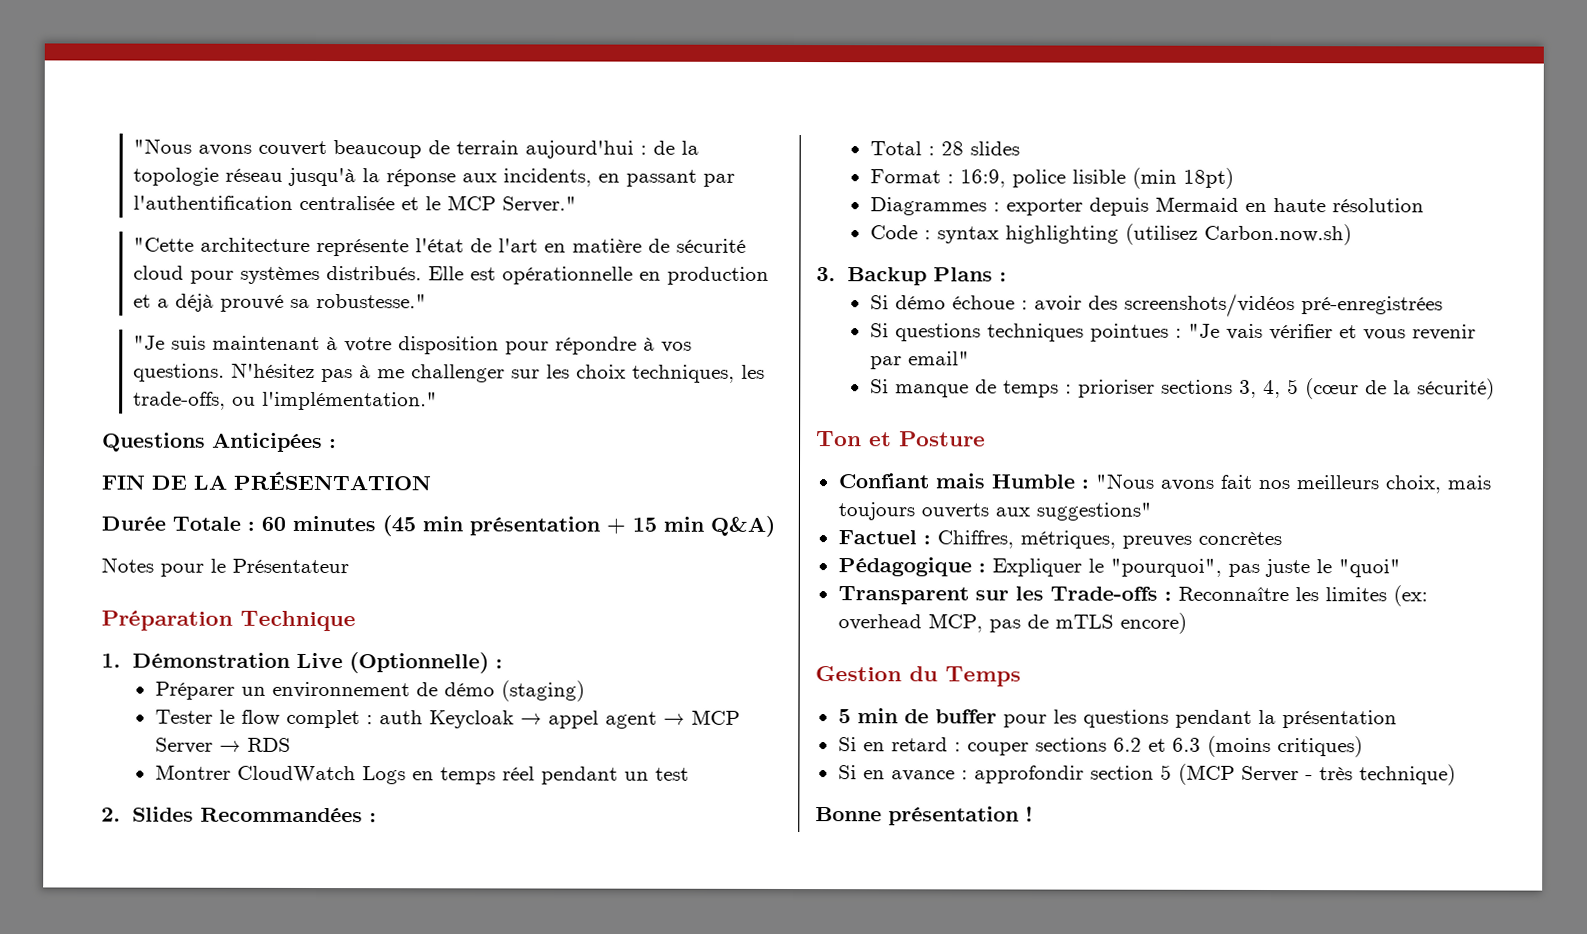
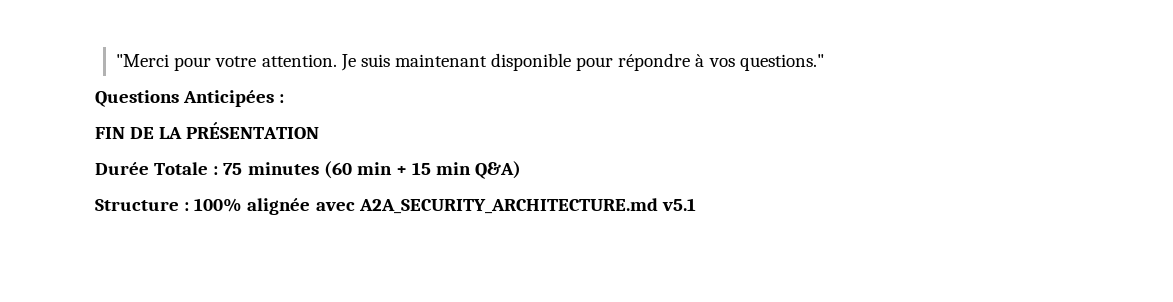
[133,138,700,159] [133,167,736,187] [133,195,578,213] [133,237,747,257] [133,265,770,285] [133,293,428,312] [133,335,693,355] [133,362,766,383] [133,391,439,411] "Nous avons couvert beaucoup de terrain aujourd'hui : de la topologie réseau jusqu'à la réponse aux incidents, en passant par l'authentification centralisée et le MCP Server." // "Cette architecture représente l'état de l'art en matière de sécurité cloud pour systèmes distribués. Elle est opérationnelle en production et a déjà prouvé sa robustesse." // "Je suis maintenant à votre disposition pour répondre à vos questions. N'hésitez pas à me challenger sur les choix techniques, les trade-offs, ou l'implémentation." -> [116,53,824,71] "Merci pour votre attention. Je suis maintenant disponible pour répondre à vos questions."
[261,515,600,537] 60 minutes (45 min présentation -> [223,161,392,179] 75 minutes (60 min
[101,557,349,577] [101,610,356,632] [101,652,504,674] [154,680,585,702] [154,709,740,729] [154,737,291,754] [154,764,689,785] [101,806,378,823] [869,141,1020,156] [869,167,1234,189] [869,196,1424,216] [869,223,1352,246] [816,267,1008,286] [869,293,1443,318] [869,323,1476,342] [869,351,970,370] [869,378,1495,400] [816,431,986,447] [837,473,1491,494] [837,502,1152,521] [837,530,1282,549] [837,557,1401,578] [837,585,1428,607] [837,612,1187,634] [815,666,1021,687] [837,708,1397,729] [837,735,1363,758] [837,763,1456,786] [815,806,1033,826] Notes pour le Présentateur // Préparation Technique // 1. Démonstration Live (Optionnelle) : // Préparer un environnement de démo (staging) // Tester le flow complet : auth Keycloak → appel agent → MCP Server → RDS // Montrer CloudWatch Logs en temps réel pendant un test // 2. Slides Recommandées : // Total : 28 slides // Format : 16:9, police lisible (min 18pt) // Diagrammes : exporter depuis Mermaid en haute résolution // Code : syntax highlighting (utilisez Carbon.now.sh) // 3. Backup Plans : // Si démo échoue : avoir des screenshots/vidéos pré-enregistrées // Si questions techniques pointues : "Je vais vérifier et vous revenir par email" // Si manque de temps : prioriser sections 3, 4, 5 (cœur de la sécurité) // Ton et Posture // Confiant mais Humble : "Nous avons fait nos meilleurs choix, mais toujours ouverts aux suggestions" // Factuel : Chiffres, métriques, preuves concrètes // Pédagogique : Expliquer le "pourquoi", pas juste le "quoi" // Transparent sur les Trade-offs : Reconnaître les limites (ex: overhead MCP, pas de mTLS encore) // Gestion du Temps // 5 min de buffer pour les questions pendant la présentation // Si en retard : couper sections 6.2 et 6.3 (moins critiques) // Si en avance : approfondir section 5 (MCP Server - très technique) // Bonne présentation ! -> [95,198,696,215] Structure : 100% alignée avec A2A_SECURITY_ARCHITECTURE.md v5.1

